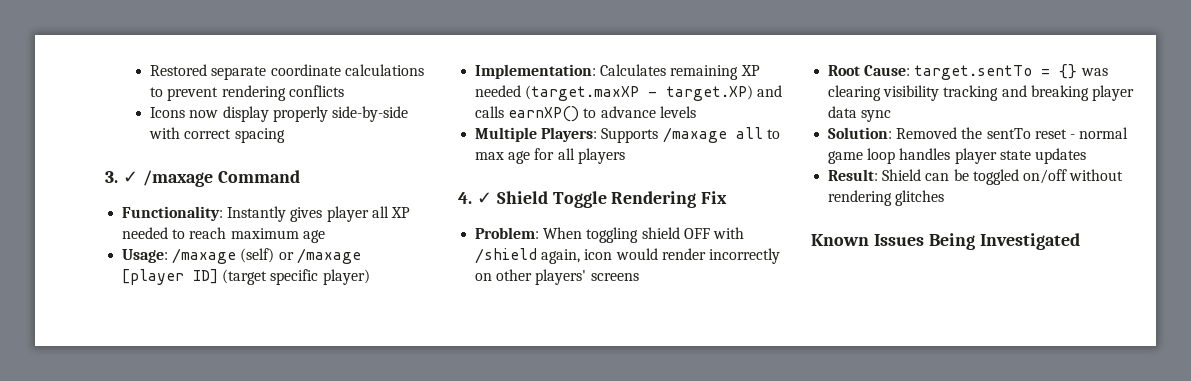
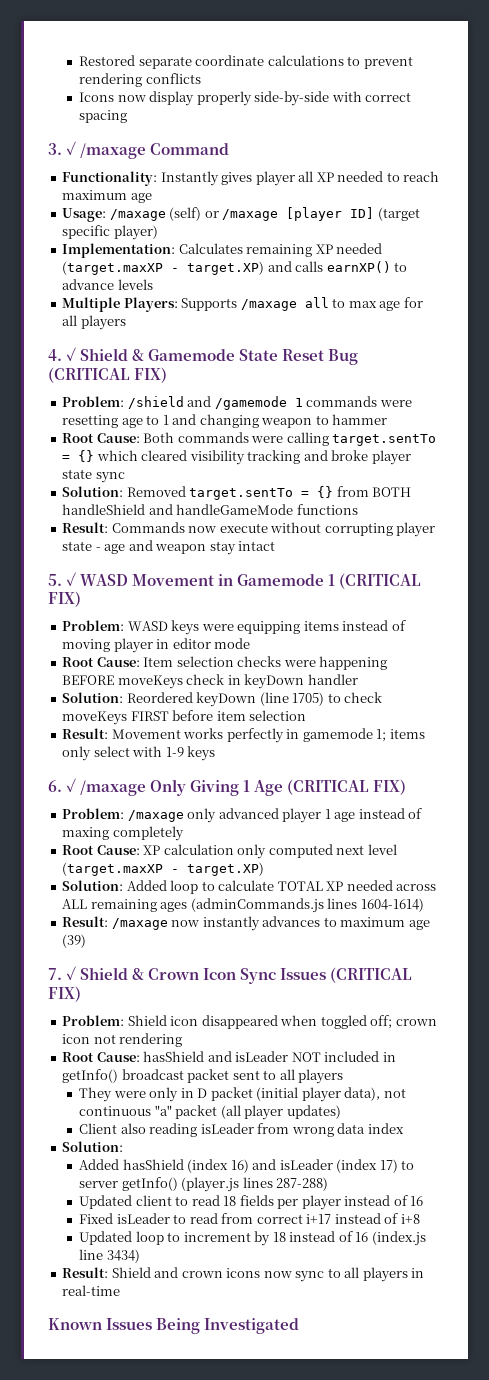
[552,191,728,208] [475,227,744,243] [475,248,780,264] [475,269,639,285] [828,64,1108,80] [828,85,882,101] Toggle Rendering Fix // Problem: When toggling shield OFF with /shield again, icon would render incorrectly on other players' screens // Root Cause: target.sentTo = {} was clearing -> [132,349,359,365] [48,367,168,383] [62,396,412,410] [62,414,388,428] [62,432,437,446] [62,450,188,462] & Gamemode State Reset Bug (CRITICAL FIX) // Problem: /shield and /gamemode 1 commands were resetting age to 1 and changing weapon to hammer // Root Cause: Both commands were calling target.sentTo = {} which cleared
[1030,85,1134,101] [828,106,858,118] breaking player data -> [331,450,411,465] [62,469,93,479] broke player state
[961,127,1129,139] [828,148,1086,164] [828,169,1124,185] [828,190,945,206] the sentTo reset - normal game loop handles player state updates // Result: Shield can be toggled on/off without rendering glitches -> [189,486,412,500] [62,504,358,515] [62,522,436,537] [62,540,276,555] [48,572,422,589] [48,591,81,607] [62,620,406,635] [62,638,251,653] [62,656,388,670] [62,674,358,689] [62,692,383,707] [62,710,307,725] [62,728,425,743] [62,746,216,761] [48,778,407,796] [62,808,423,823] [62,826,184,841] [62,844,397,859] [62,862,265,876] [62,880,437,894] [62,898,424,913] [62,916,430,931] [62,934,87,948] [48,966,413,984] [48,986,81,1002] [62,1015,437,1029] [62,1033,183,1047] [62,1051,396,1062] [62,1069,344,1084] [79,1087,406,1102] [79,1105,341,1120] [79,1123,404,1137] [62,1141,124,1152] [79,1159,415,1173] [79,1177,329,1192] [79,1195,424,1210] [79,1213,420,1224] [79,1231,426,1246] [79,1249,140,1263] [62,1267,425,1282] [62,1285,121,1296] target.sentTo = {} from BOTH handleShield and handleGameMode functions // Result: Commands now execute without corrupting player state - age and weapon stay intact // 5. ✓ WASD Movement in Gamemode 1 (CRITICAL FIX) // Problem: WASD keys were equipping items instead of moving player in editor mode // Root Cause: Item selection checks were happening BEFORE moveKeys check in keyDown handler // Solution: Reordered keyDown (line 1705) to check moveKeys FIRST before item selection // Result: Movement works perfectly in gamemode 1; items only select with 1-9 keys // 6. ✓ /maxage Only Giving 1 Age (CRITICAL FIX) // Problem: /maxage only advanced player 1 age instead of maxing completely // Root Cause: XP calculation only computed next level (target.maxXP - target.XP) // Solution: Added loop to calculate TOTAL XP needed across ALL remaining ages (adminCommands.js lines 1604-1614) // Result: /maxage now instantly advances to maximum age (39) // 7. ✓ Shield & Crown Icon Sync Issues (CRITICAL FIX) // Problem: Shield icon disappeared when toggled off; crown icon not rendering // Root Cause: hasShield and isLeader NOT included in getInfo() broadcast packet sent to all players // They were only in D packet (initial player data), not continuous "a" packet (all player updates) // Client also reading isLeader from wrong data index // Solution: // Added hasShield (index 16) and isLeader (index 17) to server getInfo() (player.js lines 287-288) // Updated client to read 18 fields per player instead of 16 // Fixed isLeader to read from correct i+17 instead of i+8 // Updated loop to increment by 18 instead of 16 (index.js line 3434) // Result: Shield and crown icons now sync to all players in real-time

